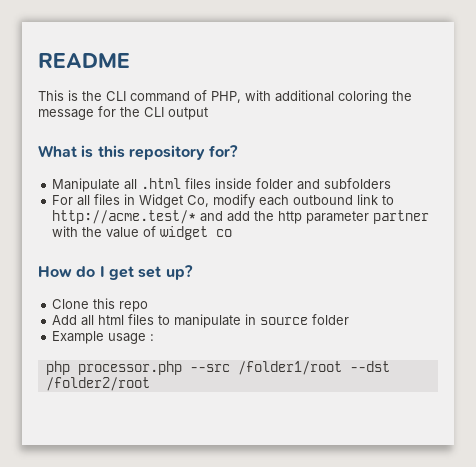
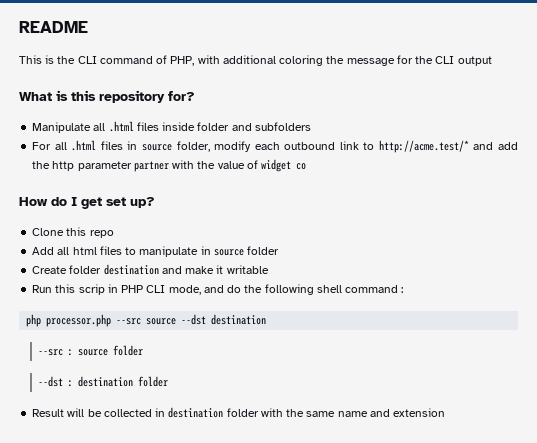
(91, 200) none -> [71,140,97,151] .html
[139,194,210,208] Widget Co, -> [141,141,210,152] source folder,
[52,331,155,344] [45,361,390,375] [45,377,150,391] Example usage : // php processor.php --src /folder1/root --dst /folder2/root -> [32,264,269,275] [32,284,404,295] [26,314,267,327] [38,345,144,356] [38,376,169,387] [32,407,446,418] Create folder destination and make it writable // Run this scrip in PHP CLI mode, and do the following shell command : // php processor.php --src source --dst destination // --src : source folder // --dst : destination folder // Result will be collected in destination folder with the same name and extension

